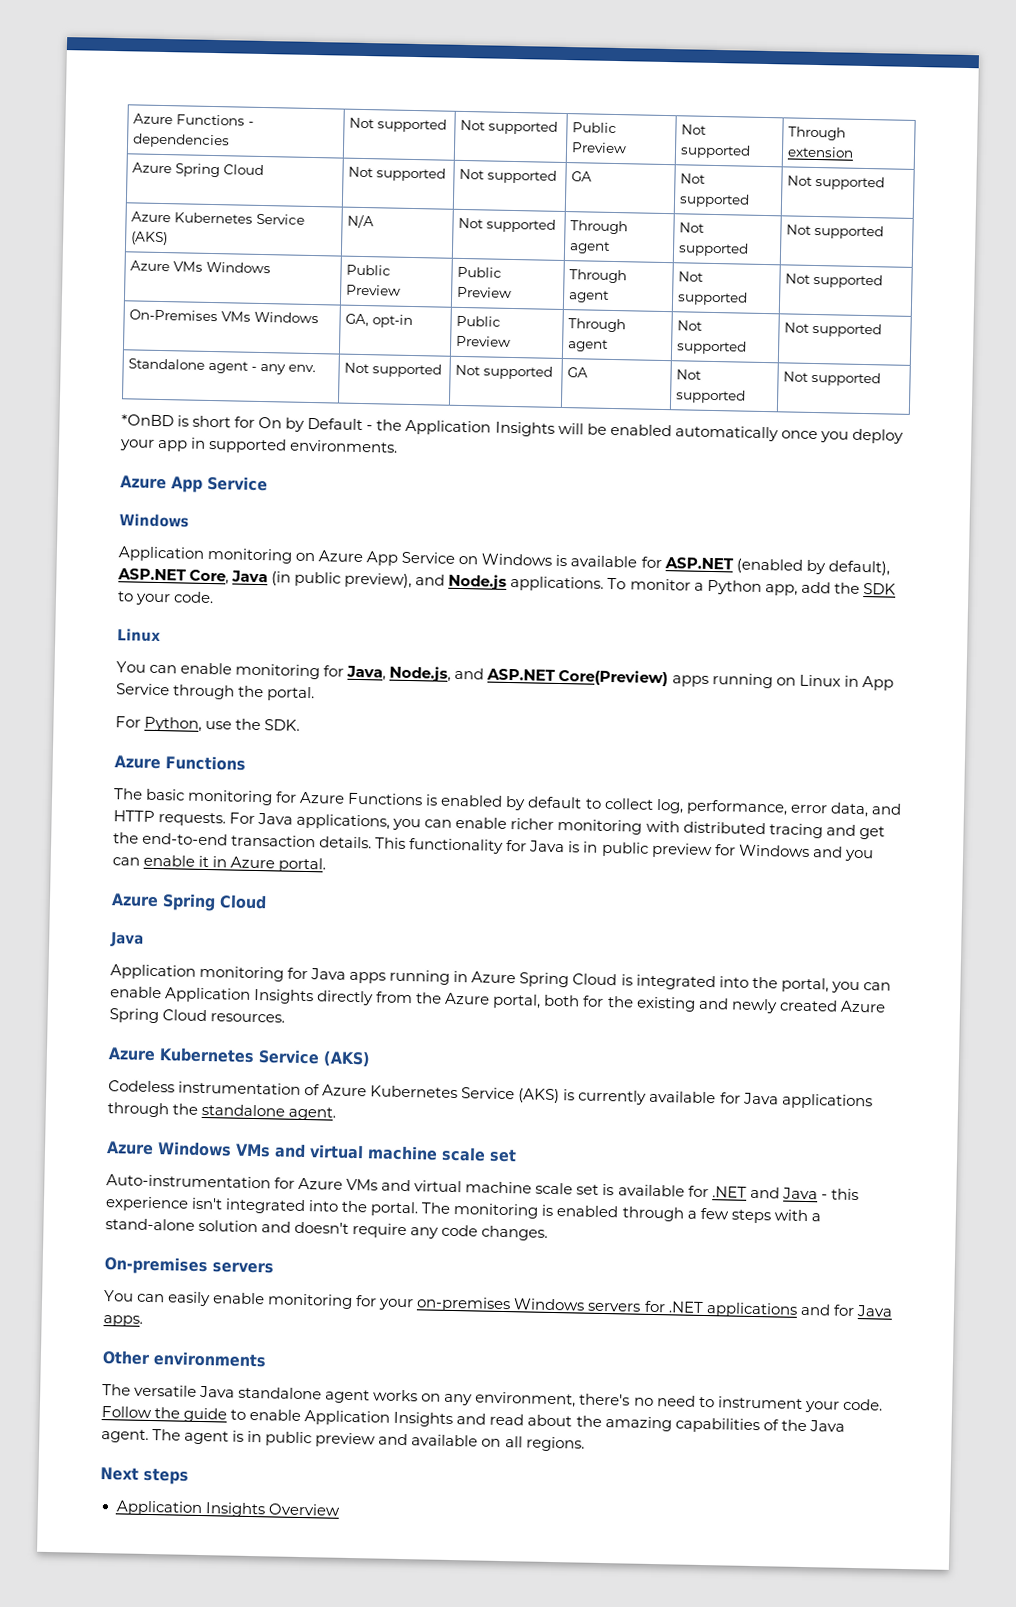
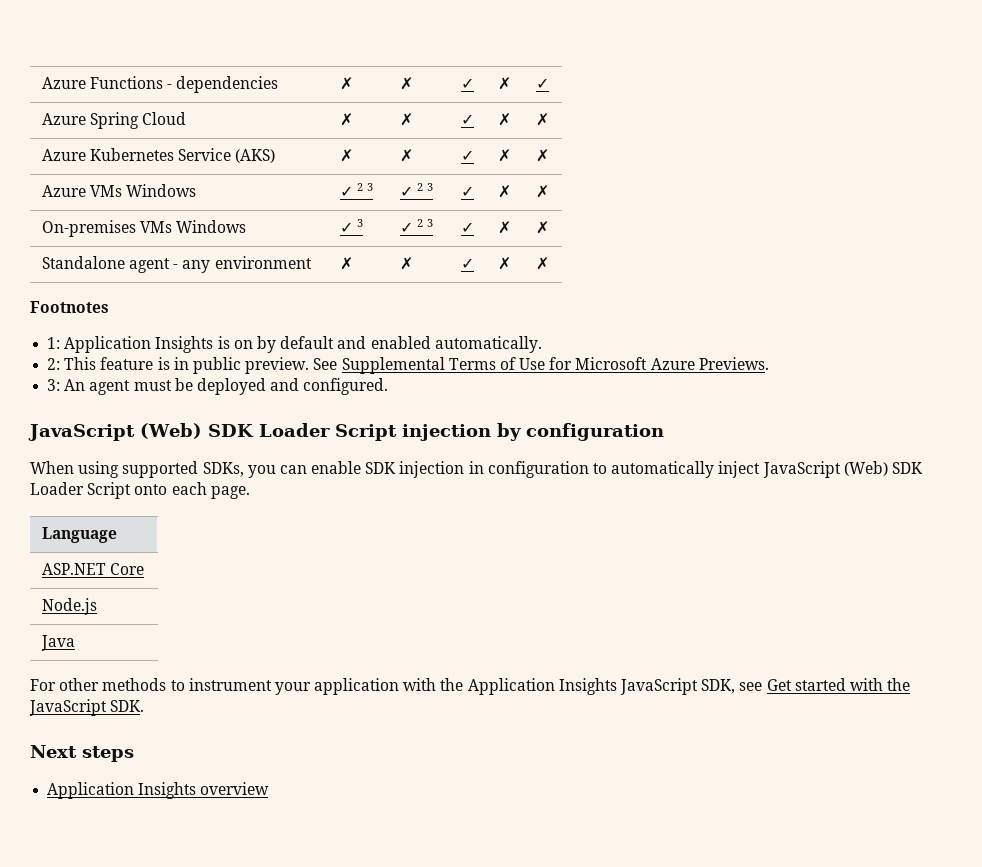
[349,117,448,133] [460,119,559,135] [572,122,618,134] [571,142,628,154] [681,124,708,135] [680,144,752,159] [788,126,847,141] [787,146,855,158] [132,162,265,178] [348,166,447,182] [459,168,558,184] [571,171,593,182] [680,173,707,184] [679,193,751,208] [787,175,886,191] [131,211,306,225] [131,231,169,246] [347,214,375,229] [458,217,557,233] [570,220,629,235] [569,241,612,254] [679,222,706,233] [678,242,750,257] [786,224,885,240] [130,260,272,274] [346,264,392,276] [346,284,402,296] [457,266,503,278] [457,286,513,298] [569,269,628,284] [568,290,611,303] [678,271,705,282] [677,291,749,306] [785,273,884,289] [129,309,320,324] [345,313,414,329] [456,315,502,327] [456,335,512,347] [568,318,627,333] [568,339,610,352] [677,320,704,331] [676,340,748,355] [784,322,883,338] [128,358,317,375] [344,362,443,378] [455,364,554,380] [567,367,589,378] [676,369,703,380] [676,389,747,404] [783,371,882,387] [121,414,904,444] [119,437,399,454] [120,475,268,493] [119,513,189,528] [118,546,890,576] [117,568,896,596] [117,591,215,606] [117,628,161,643] [116,661,894,691] [116,683,316,702] [115,716,301,732] [114,755,246,771] [114,788,902,818] [113,810,885,840] [113,832,874,862] [112,854,327,873] [111,893,267,912] [110,932,144,947] [110,964,891,994] [110,986,886,1014] [109,1008,286,1024] [108,1047,371,1068] [108,1080,873,1110] [107,1102,337,1121] [106,1141,517,1163] [106,1174,859,1201] [105,1196,821,1224] [105,1218,549,1241] [104,1256,274,1276] [104,1290,893,1318] [103,1315,143,1327] [102,1350,267,1368] [102,1384,883,1413] [101,1406,845,1434] [101,1429,585,1452] Not supported | Not supported | Public Preview | Not supported | Through extension // Azure Spring Cloud | Not supported | Not supported | GA | Not supported | Not supported // Azure Kubernetes Service (AKS) | N/A | Not supported | Through agent | Not supported | Not supported // Azure VMs Windows | Public Preview | Public Preview | Through agent | Not supported | Not supported // On-Premises VMs Windows | GA, opt-in | Public Preview | Through agent | Not supported | Not supported // Standalone agent - any env. | Not supported | Not supported | GA | Not supported | Not supported // *OnBD is short for On by Default - the Application Insights will be enabled automatically once you deploy your app in supported environments. // Azure App Service // Windows // Application monitoring on Azure App Service on Windows is available for ASP.NET (enabled by default), ASP.NET Core, Java (in public preview), and Node.js applications. To monitor a Python app, add the SDK to your code. // Linux // You can enable monitoring for Java, Node.js, and ASP.NET Core(Preview) apps running on Linux in App Service through the portal. // For Python, use the SDK. // Azure Functions // The basic monitoring for Azure Functions is enabled by default to collect log, performance, error data, and HTTP requests. For Java applications, you can enable richer monitoring with distributed tracing and get the end-to-end transaction details. This functionality for Java is in public preview for Windows and you can enable it in Azure portal. // Azure Spring Cloud // Java // Application monitoring for Java apps running in Azure Spring Cloud is integrated into the portal, you can enable Application Insights directly from the Azure portal, both for the existing and newly created Azure Spring Cloud resources. // Azure Kubernetes Service (AKS) // Codeless instrumentation of Azure Kubernetes Service (AKS) is currently available for Java applications through the standalone agent. // Azure Windows VMs and virtual machine scale set // Auto-instrumentation for Azure VMs and virtual machine scale set is available for .NET and Java - this experience isn't integrated into the portal. The monitoring is enabled through a few steps with a stand-alone solution and doesn't require any code changes. // On-premises servers // You can easily enable monitoring for your on-premises Windows servers for .NET applications and for Java apps. // Other environments // The versatile Java standalone agent works on any environment, there's no need to instrument your code. Follow the guide to enable Application Insights and read about the amazing capabilities of the Java agent. The agent is in public preview and available on all regions. -> [339,77,353,90] [399,77,413,90] [460,78,474,89] [497,77,511,90] [535,78,549,89] [41,112,187,129] [339,113,353,126] [399,113,413,126] [460,114,474,125] [497,113,511,126] [535,113,549,126] [41,148,276,163] [339,149,353,162] [399,149,413,162] [460,150,474,161] [497,149,511,162] [535,149,549,162] [41,184,197,197] [339,183,374,197] [399,183,434,197] [460,186,474,197] [497,185,511,198] [535,185,549,198] [41,220,247,237] [339,219,363,233] [399,219,434,233] [460,222,474,233] [497,221,511,234] [535,221,549,234] [41,256,312,273] [339,257,353,270] [399,257,413,270] [460,258,474,269] [497,257,511,270] [535,257,549,270] [30,301,109,313] [47,336,542,353] [47,357,769,374] [47,378,389,395] [28,423,664,441] [30,461,923,478] [30,482,250,499] [41,527,117,543] [41,563,144,575] [41,598,97,615] [40,635,75,651] [30,678,911,695] [29,699,145,716] ✗ | ✗ | ✓ | ✗ | ✓ // Azure Spring Cloud | ✗ | ✗ | ✓ | ✗ | ✗ // Azure Kubernetes Service (AKS) | ✗ | ✗ | ✓ | ✗ | ✗ // Azure VMs Windows | ✓ 2 3 | ✓ 2 3 | ✓ | ✗ | ✗ // On-premises VMs Windows | ✓ 3 | ✓ 2 3 | ✓ | ✗ | ✗ // Standalone agent - any environment | ✗ | ✗ | ✓ | ✗ | ✗ // Footnotes // 1: Application Insights is on by default and enabled automatically. // 2: This feature is in public preview. See Supplemental Terms of Use for Microsoft Azure Previews. // 3: An agent must be deployed and configured. // JavaScript (Web) SDK Loader Script injection by configuration // When using supported SDKs, you can enable SDK injection in configuration to automatically inject JavaScript (Web) SDK Loader Script onto each page. // Language // ASP.NET Core // Node.js // Java // For other methods to instrument your application with the Application Insights JavaScript SDK, see Get started with the JavaScript SDK.
[267,1503,341,1516] Overview -> [200,782,270,795] overview

